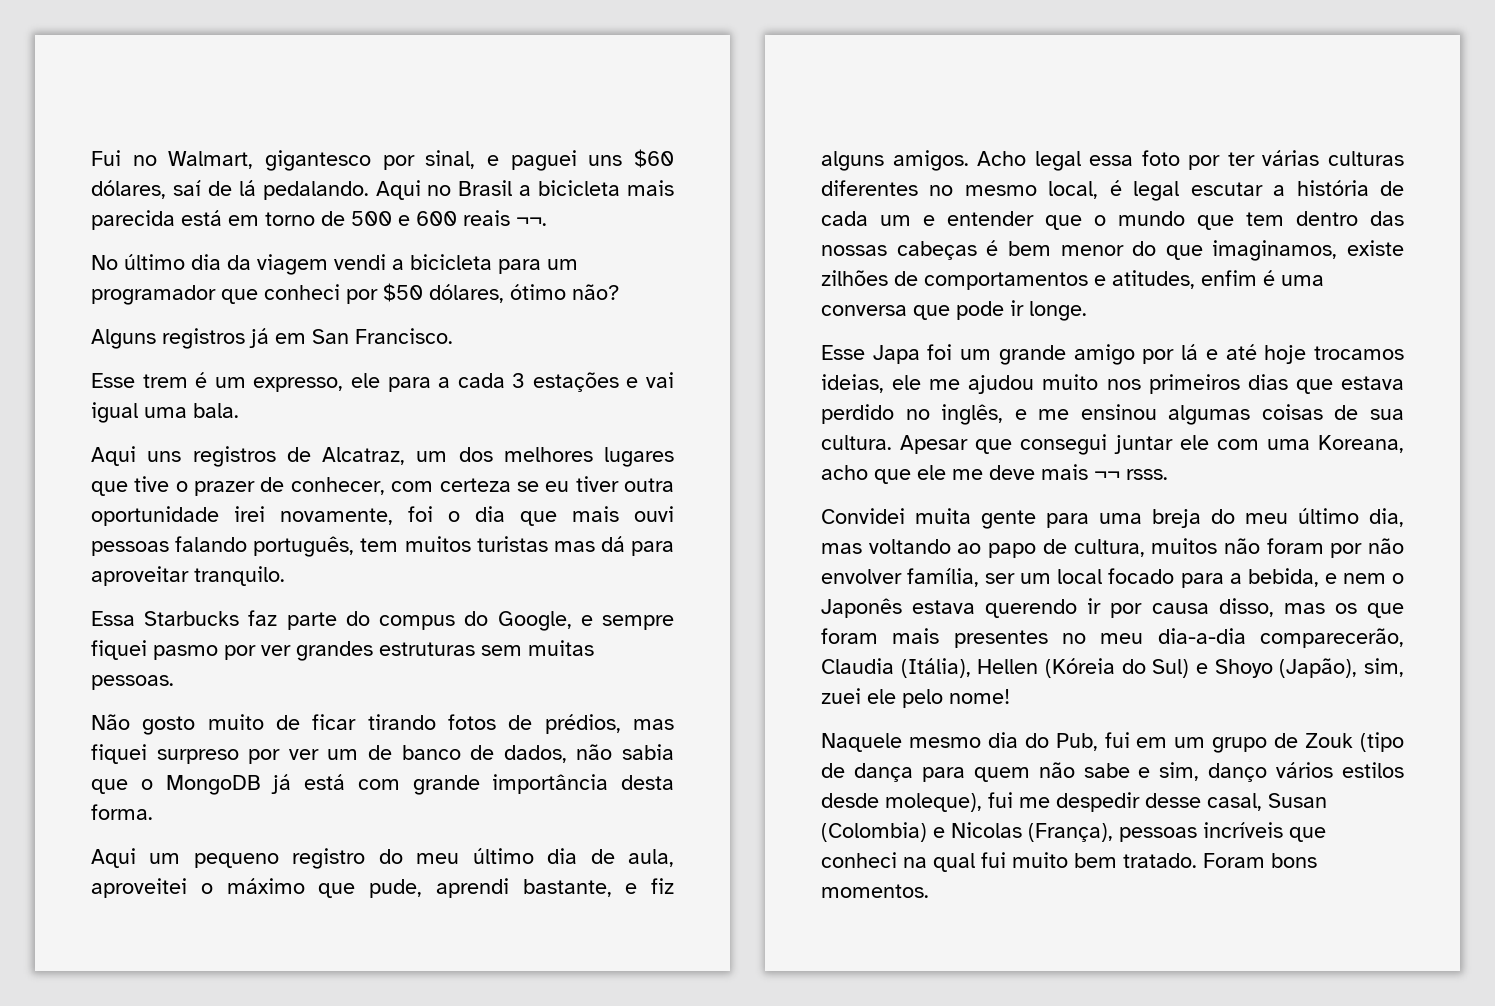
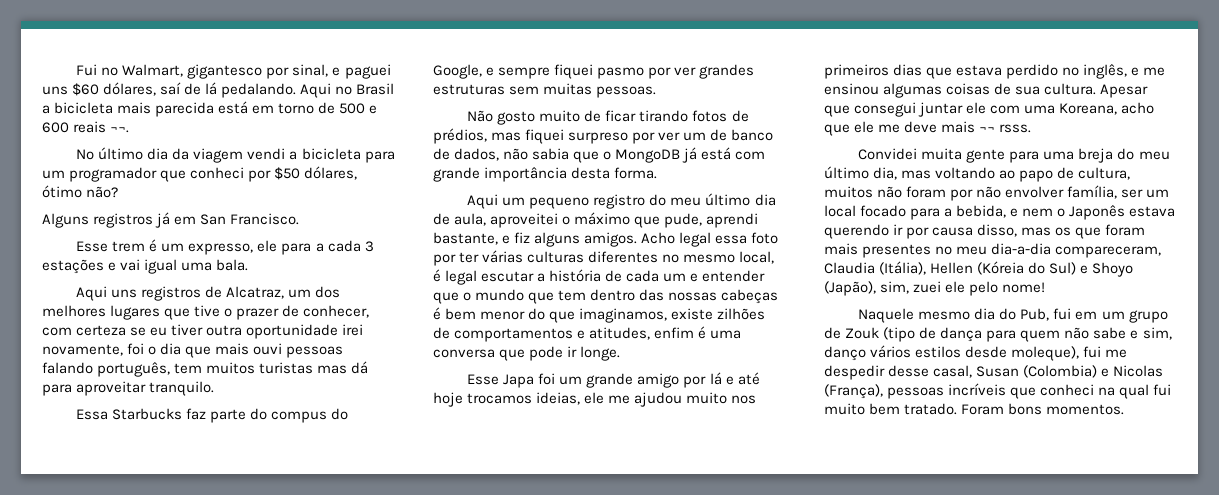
[1260,628,1404,648] comparecerão, -> [1055,246,1162,258] compareceram,

